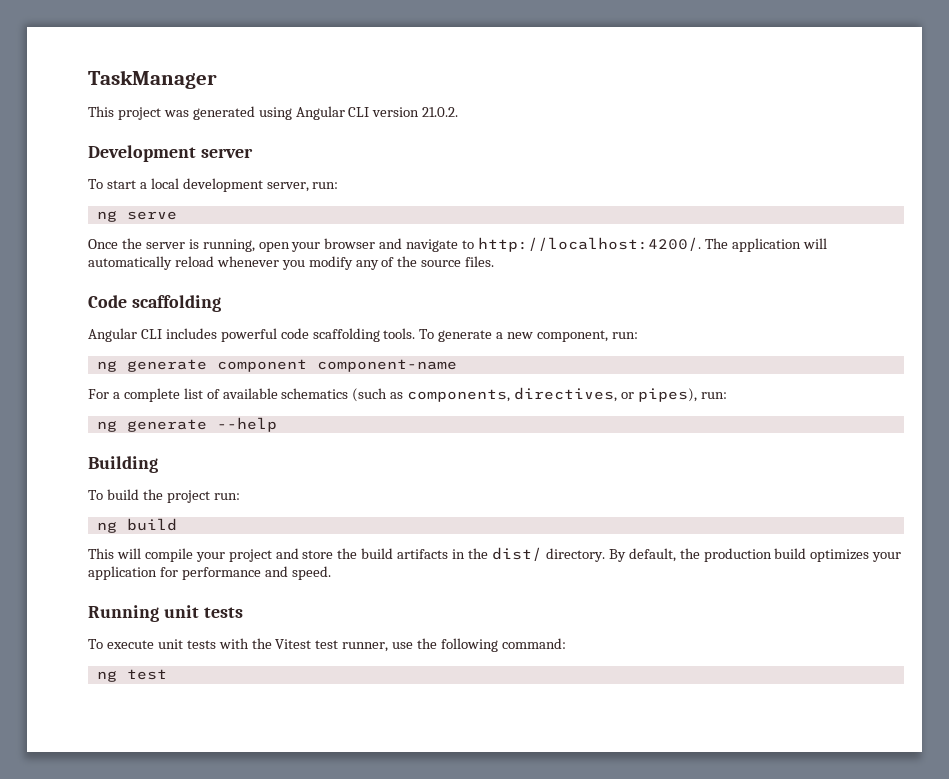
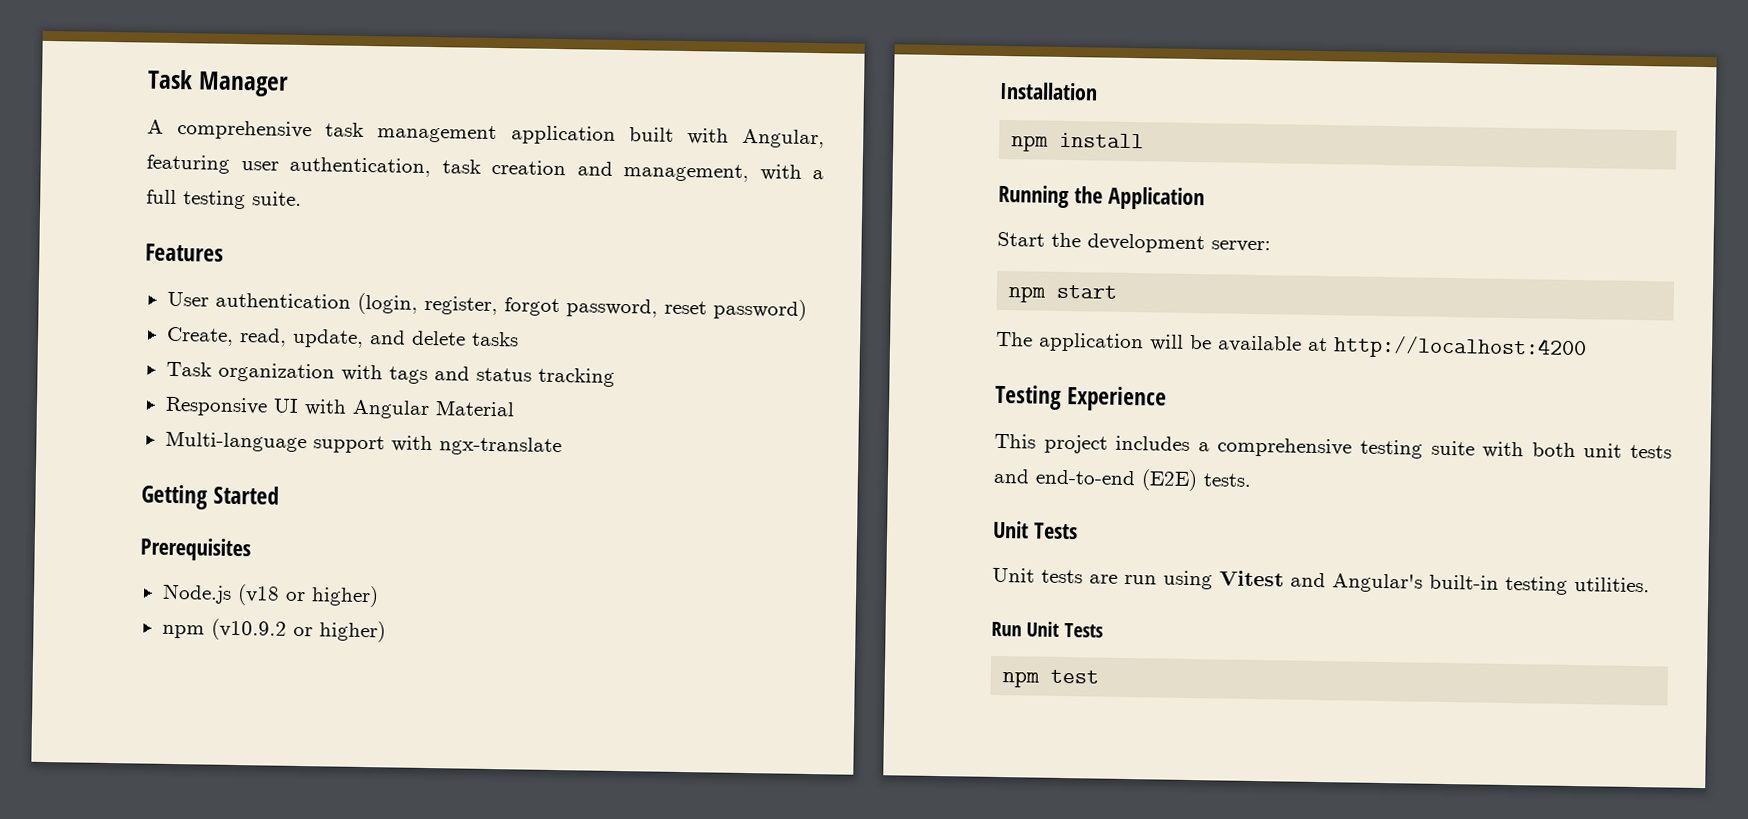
[88,70,217,89] [88,106,459,120] [88,145,253,162] [88,178,339,192] [96,210,177,222] [88,237,827,252] [88,256,495,270] [88,295,221,312] [88,328,638,342] [96,359,457,372] [88,387,727,402] [96,417,277,432] [88,456,158,473] [88,489,240,503] [96,518,177,533] [88,547,902,562] [88,566,331,580] [88,605,243,622] [88,638,566,652] [96,670,117,682] TaskManager // This project was generated using Angular CLI version 21.0.2. // Development server // To start a local development server, run: // ng serve // Once the server is running, open your browser and navigate to http://localhost:4200/. The application will automatically reload whenever you modify any of the source files. // Code scaffolding // Angular CLI includes powerful code scaffolding tools. To generate a new component, run: // ng generate component component-name // For a complete list of available schematics (such as components, directives, or pipes), run: // ng generate --help // Building // To build the project run: // ng build // This will compile your project and store the build artifacts in the dist/ directory. By default, the production build optimizes your application for performance and speed. // Running unit tests // To execute unit tests with the Vitest test runner, use the following command: // ng -> [147,69,289,97] [147,119,825,149] [146,154,824,183] [146,189,302,210] [145,243,224,262] [166,291,807,321] [165,326,519,348] [165,361,615,387] [164,396,515,420] [164,430,562,457] [141,484,280,510] [140,537,251,562] [161,583,379,608] [161,618,386,643] [999,81,1098,101] [1011,132,1145,152] [998,184,1205,211] [997,231,1271,254] [1008,284,1118,303] [996,331,1587,361] [995,384,1168,412] [994,433,1672,459] [993,468,1252,492] [992,520,1078,540] [992,567,1650,595] [991,621,1103,638] [1002,671,1041,688] Task Manager // A comprehensive task management application built with Angular, featuring user authentication, task creation and management, with a full testing suite. // Features // User authentication (login, register, forgot password, reset password) // Create, read, update, and delete tasks // Task organization with tags and status tracking // Responsive UI with Angular Material // Multi-language support with ngx-translate // Getting Started // Prerequisites // Node.js (v18 or higher) // npm (v10.9.2 or higher) // Installation // npm install // Running the Application // Start the development server: // npm start // The application will be available at http://localhost:4200 // Testing Experience // This project includes a comprehensive testing suite with both unit tests and end-to-end (E2E) tests. // Unit Tests // Unit tests are run using Vitest and Angular's built-in testing utilities. // Run Unit Tests // npm

